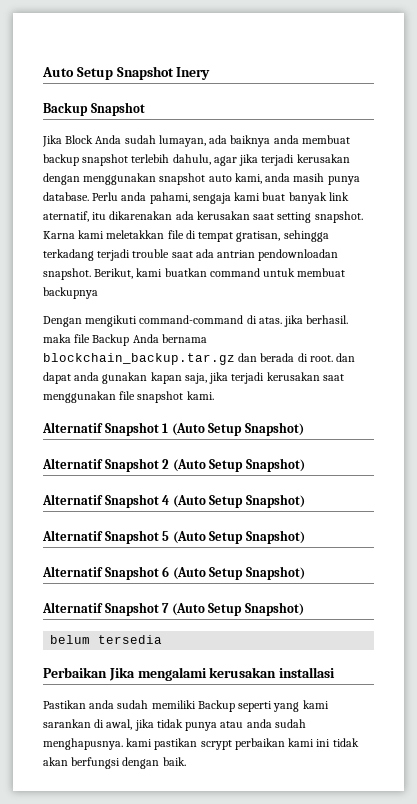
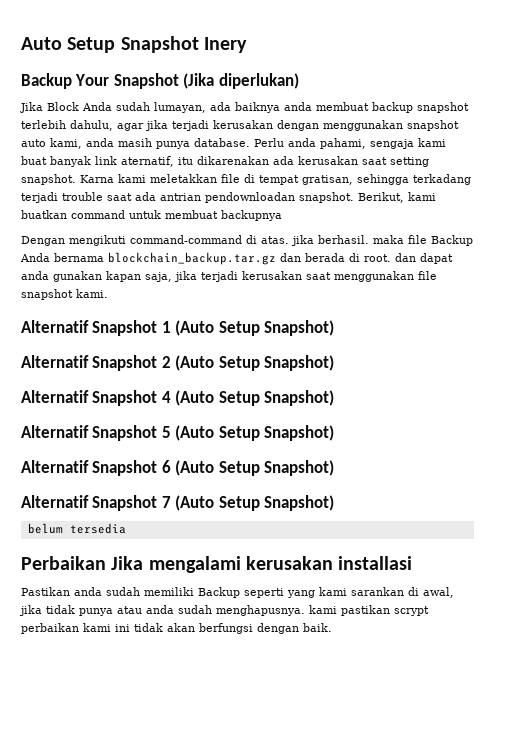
[90,102,145,116] Snapshot -> [75,73,299,89] Your Snapshot (Jika diperlukan)

